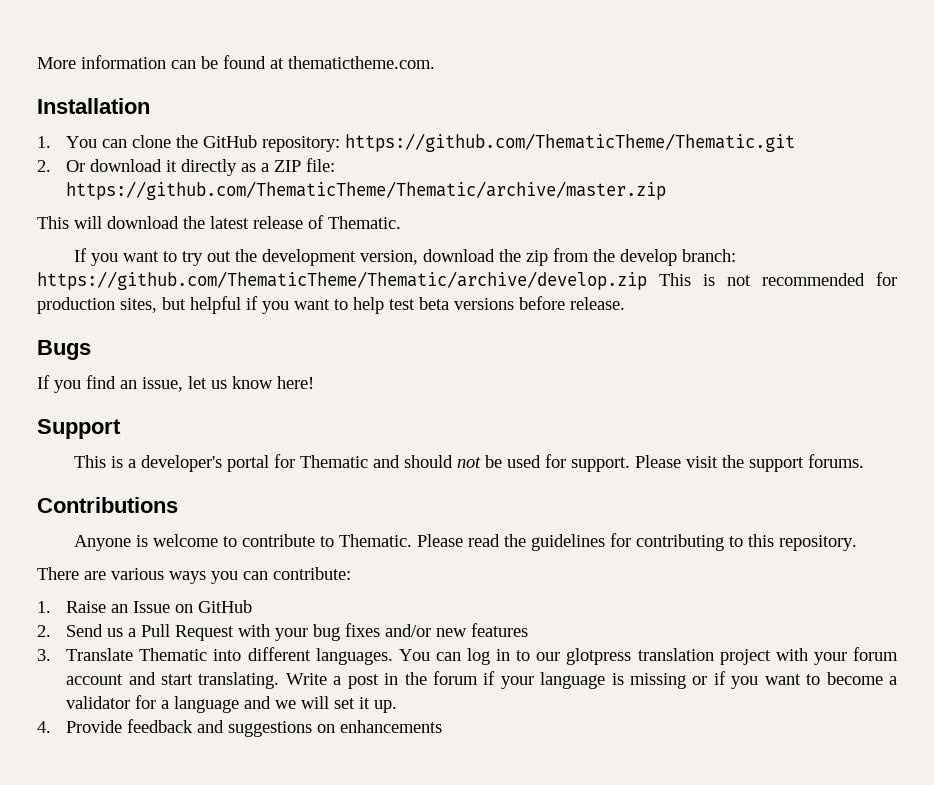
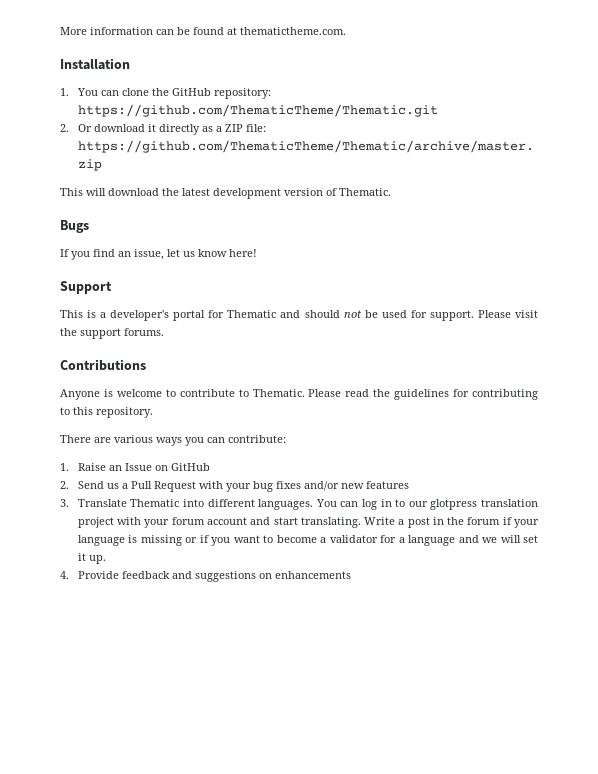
[253,216,303,229] release -> [213,188,323,199] development version
[74,248,737,266] [37,271,897,290] [37,296,625,314] // If you want to try out the development version, download the zip from the develop branch: https://github.com/ThematicTheme/Thematic/archive/develop.zip This is not recommended for production sites, but helpful if you want to help test beta versions before release. -> (391, 192) none

